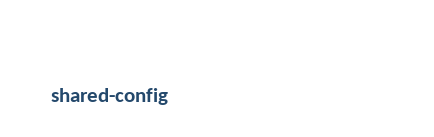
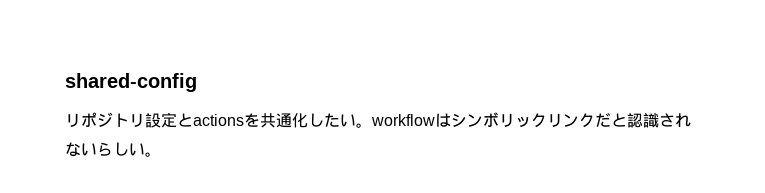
(168, 96) none -> [65,112,691,128] [65,142,161,157] // リポジトリ設定とactionsを共通化したい。workflowはシンボリックリンクだと認識されないらしい。

